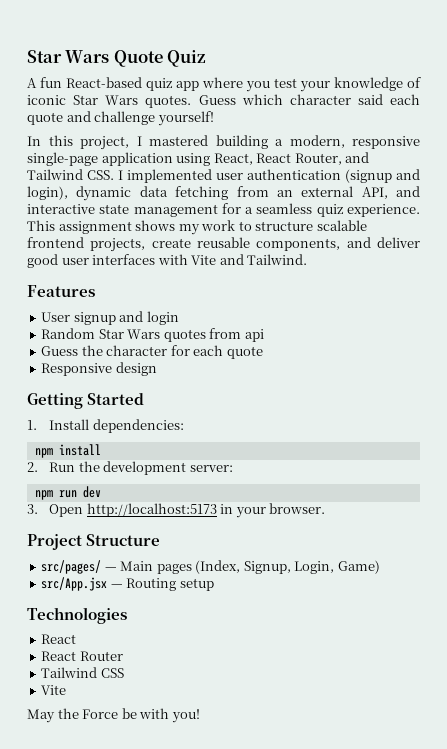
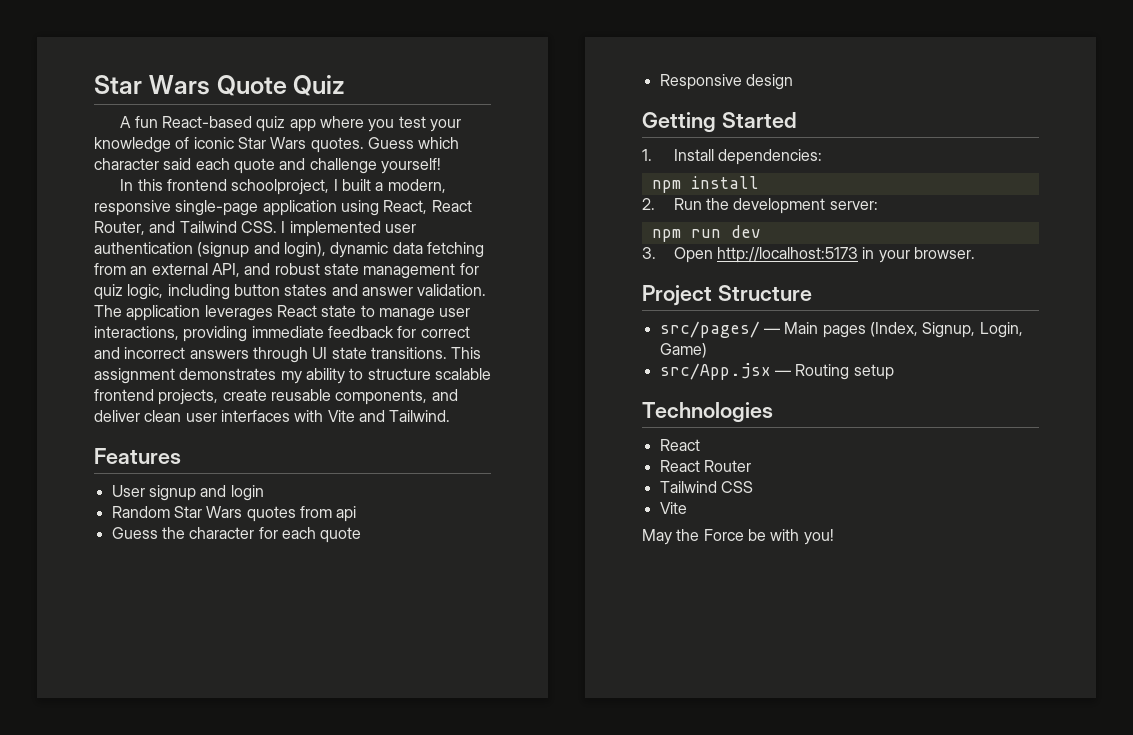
[80,135,268,150] project, I mastered building -> [167,179,372,195] frontend schoolproject, I built
[27,204,95,214] interactive -> [274,263,320,275] robust
[245,203,420,217] [27,220,236,235] a seamless quiz experience. This assignment shows my work -> [94,284,487,300] [94,305,471,321] [94,326,470,342] [94,347,482,363] [94,368,345,384] quiz logic, including button states and answer validation. The application leverages React state to manage user interactions, providing immediate feedback for correct and incorrect answers through UI state transitions. This assignment demonstrates my ability
[27,254,58,268] good -> [144,410,182,422] clean

